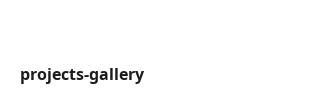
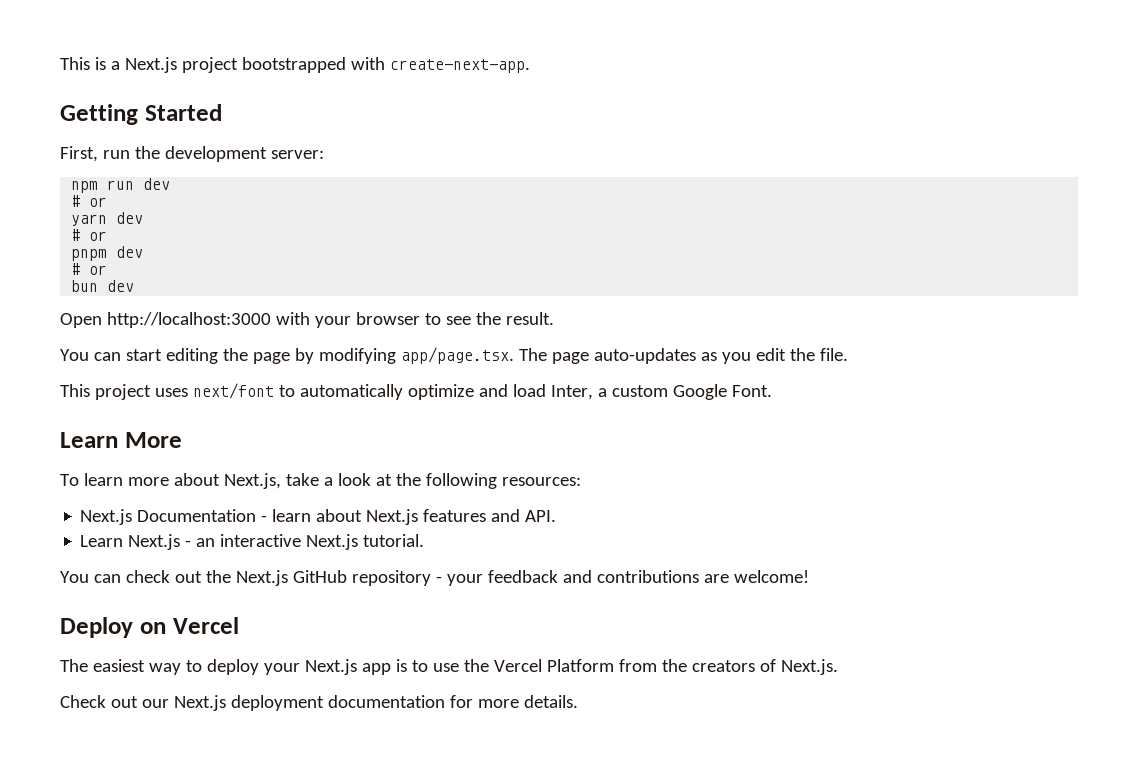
[20,68,145,84] projects-gallery -> [60,57,530,73] [60,104,222,125] [60,146,324,162] [71,178,171,193] [71,195,108,207] [71,212,144,226] [71,229,108,241] [71,246,144,261] [71,263,108,275] [71,280,135,292] [60,312,554,328] [60,347,848,364] [60,383,772,400] [60,432,182,448] [60,473,581,489] [80,509,557,525] [80,534,425,550] [60,570,809,586] [60,617,239,638] [60,659,838,675] [60,695,578,711] This is a Next.js project bootstrapped with create-next-app. // Getting Started // First, run the development server: // npm run dev // # or // yarn dev // # or // pnpm dev // # or // bun dev // Open http://localhost:3000 with your browser to see the result. // You can start editing the page by modifying app/page.tsx. The page auto-updates as you edit the file. // This project uses next/font to automatically optimize and load Inter, a custom Google Font. // Learn More // To learn more about Next.js, take a look at the following resources: // Next.js Documentation - learn about Next.js features and API. // Learn Next.js - an interactive Next.js tutorial. // You can check out the Next.js GitHub repository - your feedback and contributions are welcome! // Deploy on Vercel // The easiest way to deploy your Next.js app is to use the Vercel Platform from the creators of Next.js. // Check out our Next.js deployment documentation for more details.

